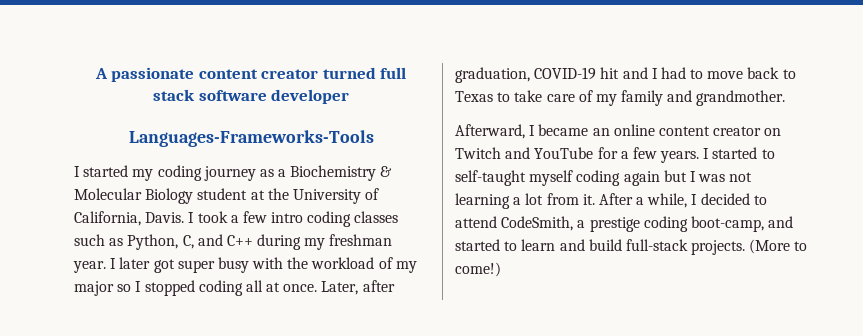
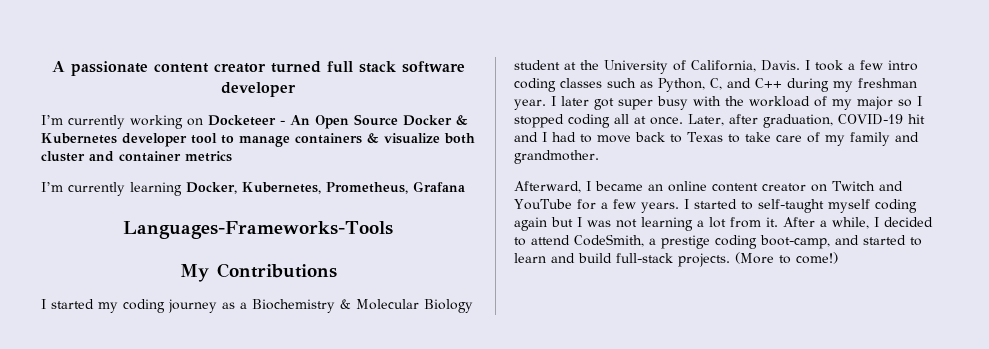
(349, 96) none -> [41,114,468,129] [41,133,475,147] [41,151,232,162] [41,181,465,196] // I’m currently working on Docketeer - An Open Source Docker & Kubernetes developer tool to manage containers & visualize both cluster and container metrics // I’m currently learning Docker, Kubernetes, Prometheus, Grafana
(374, 138) none -> [179,263,337,282] // My Contributions

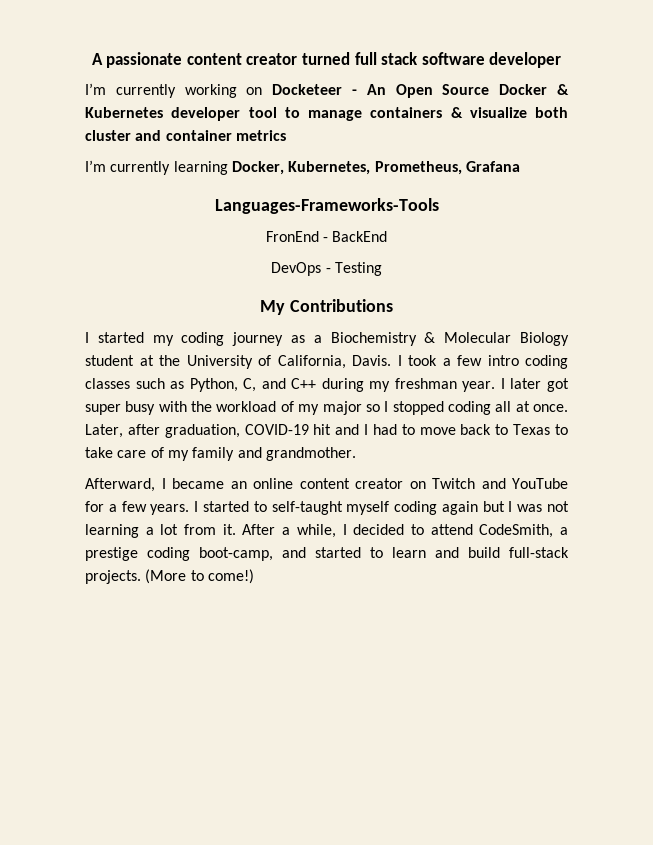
(394, 230) none -> [265,231,388,242] [271,262,382,276] // FronEnd - BackEnd // DevOps - Testing

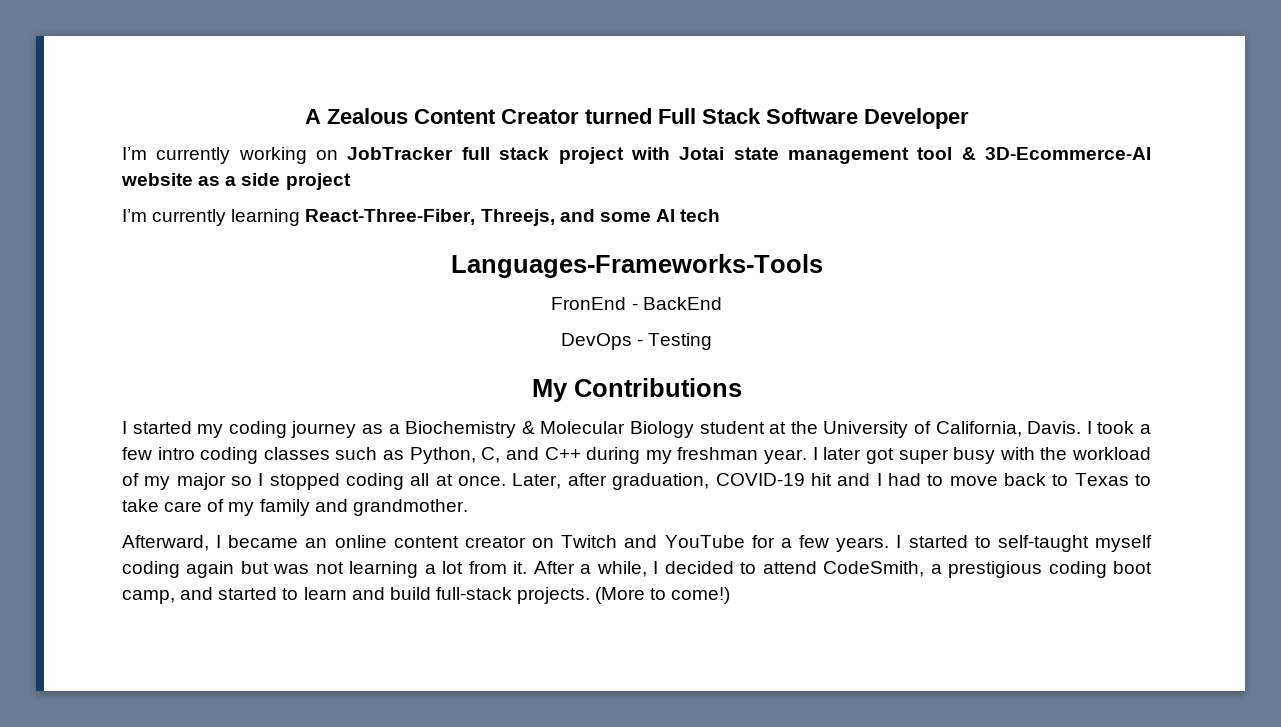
[106,52,562,68] [85,83,570,98] [85,107,568,121] [85,130,286,141] [85,160,520,175] passionate content creator turned full stack software developer // I’m currently working on Docketeer - An Open Source Docker & Kubernetes developer tool to manage containers & visualize both cluster and container metrics // I’m currently learning Docker, Kubernetes, Prometheus, Grafana -> [326,108,969,129] [122,147,1152,164] [121,173,351,190] [122,209,721,226] Zealous Content Creator turned Full Stack Software Developer // I’m currently working on JobTracker full stack project with Jotai state management tool & 3D-Ecommerce-AI website as a side project // I’m currently learning React-Three-Fiber, Threejs, and some AI tech
[508,501,513,512] I -> (269, 567) none
[85,547,273,561] prestige coding boot-camp, -> [948,561,1152,578] [122,590,175,604] prestigious coding boot camp,

